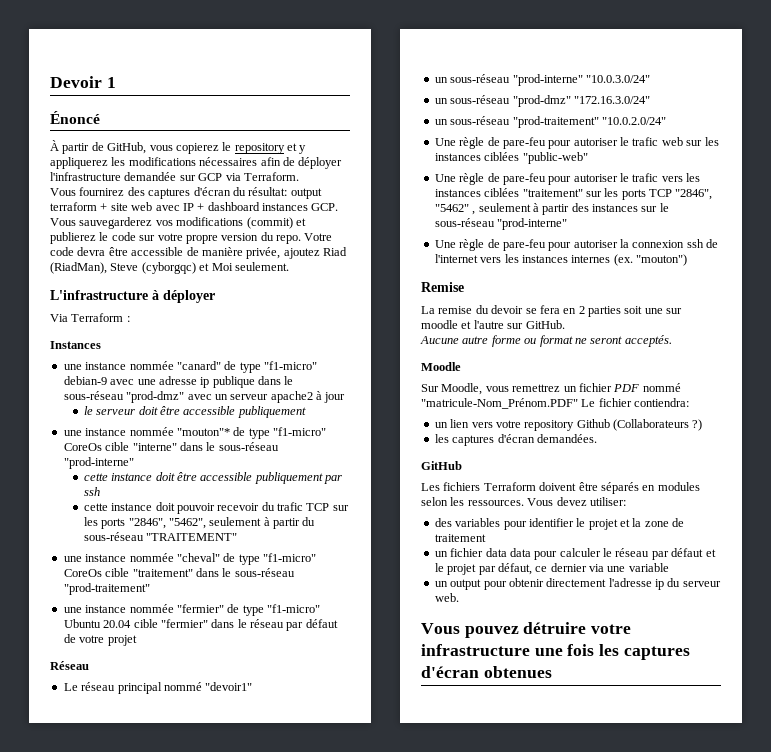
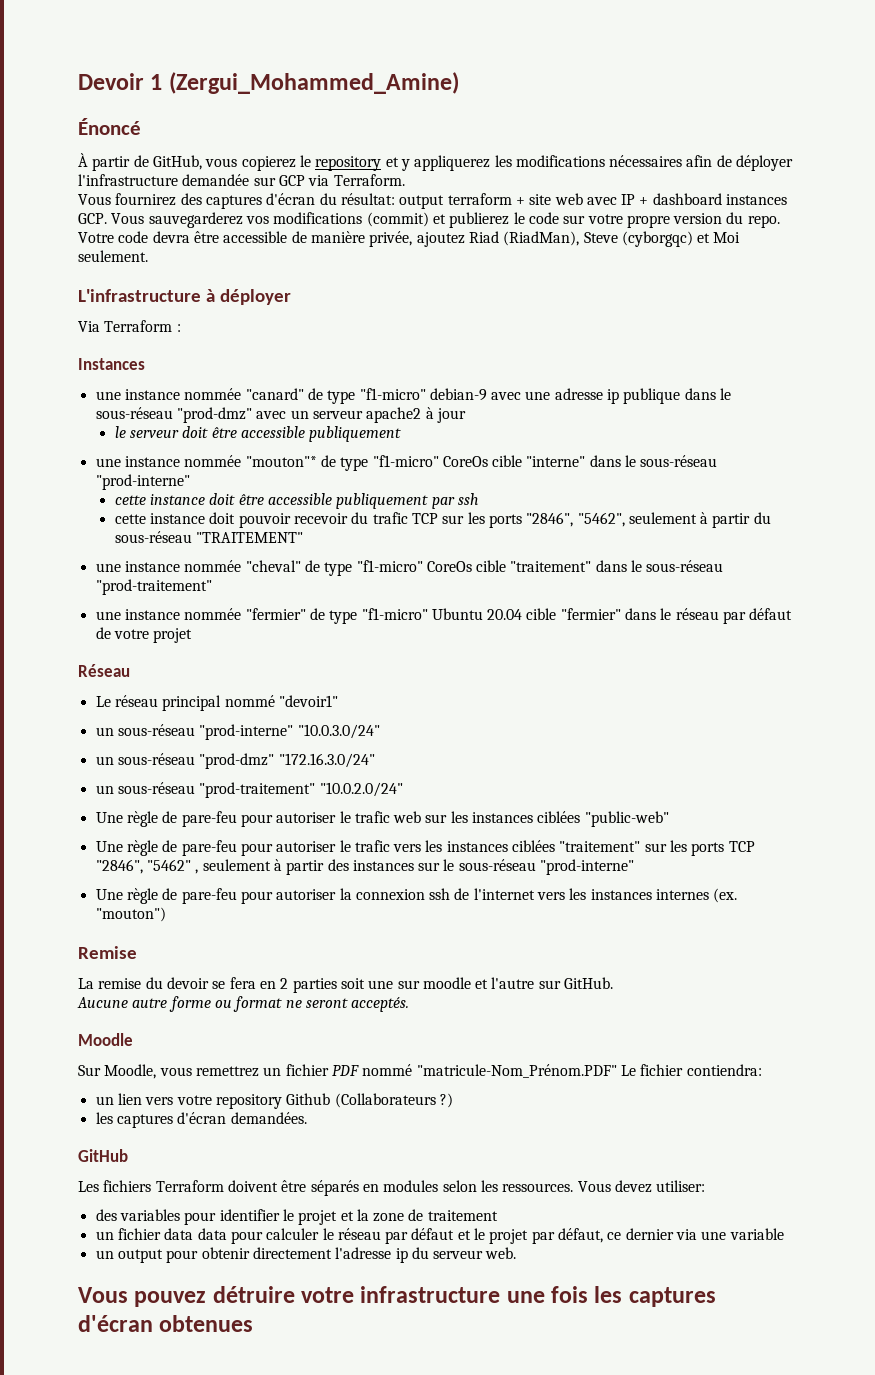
(116, 82) none -> [168,72,459,94] (Zergui_Mohammed_Amine)

